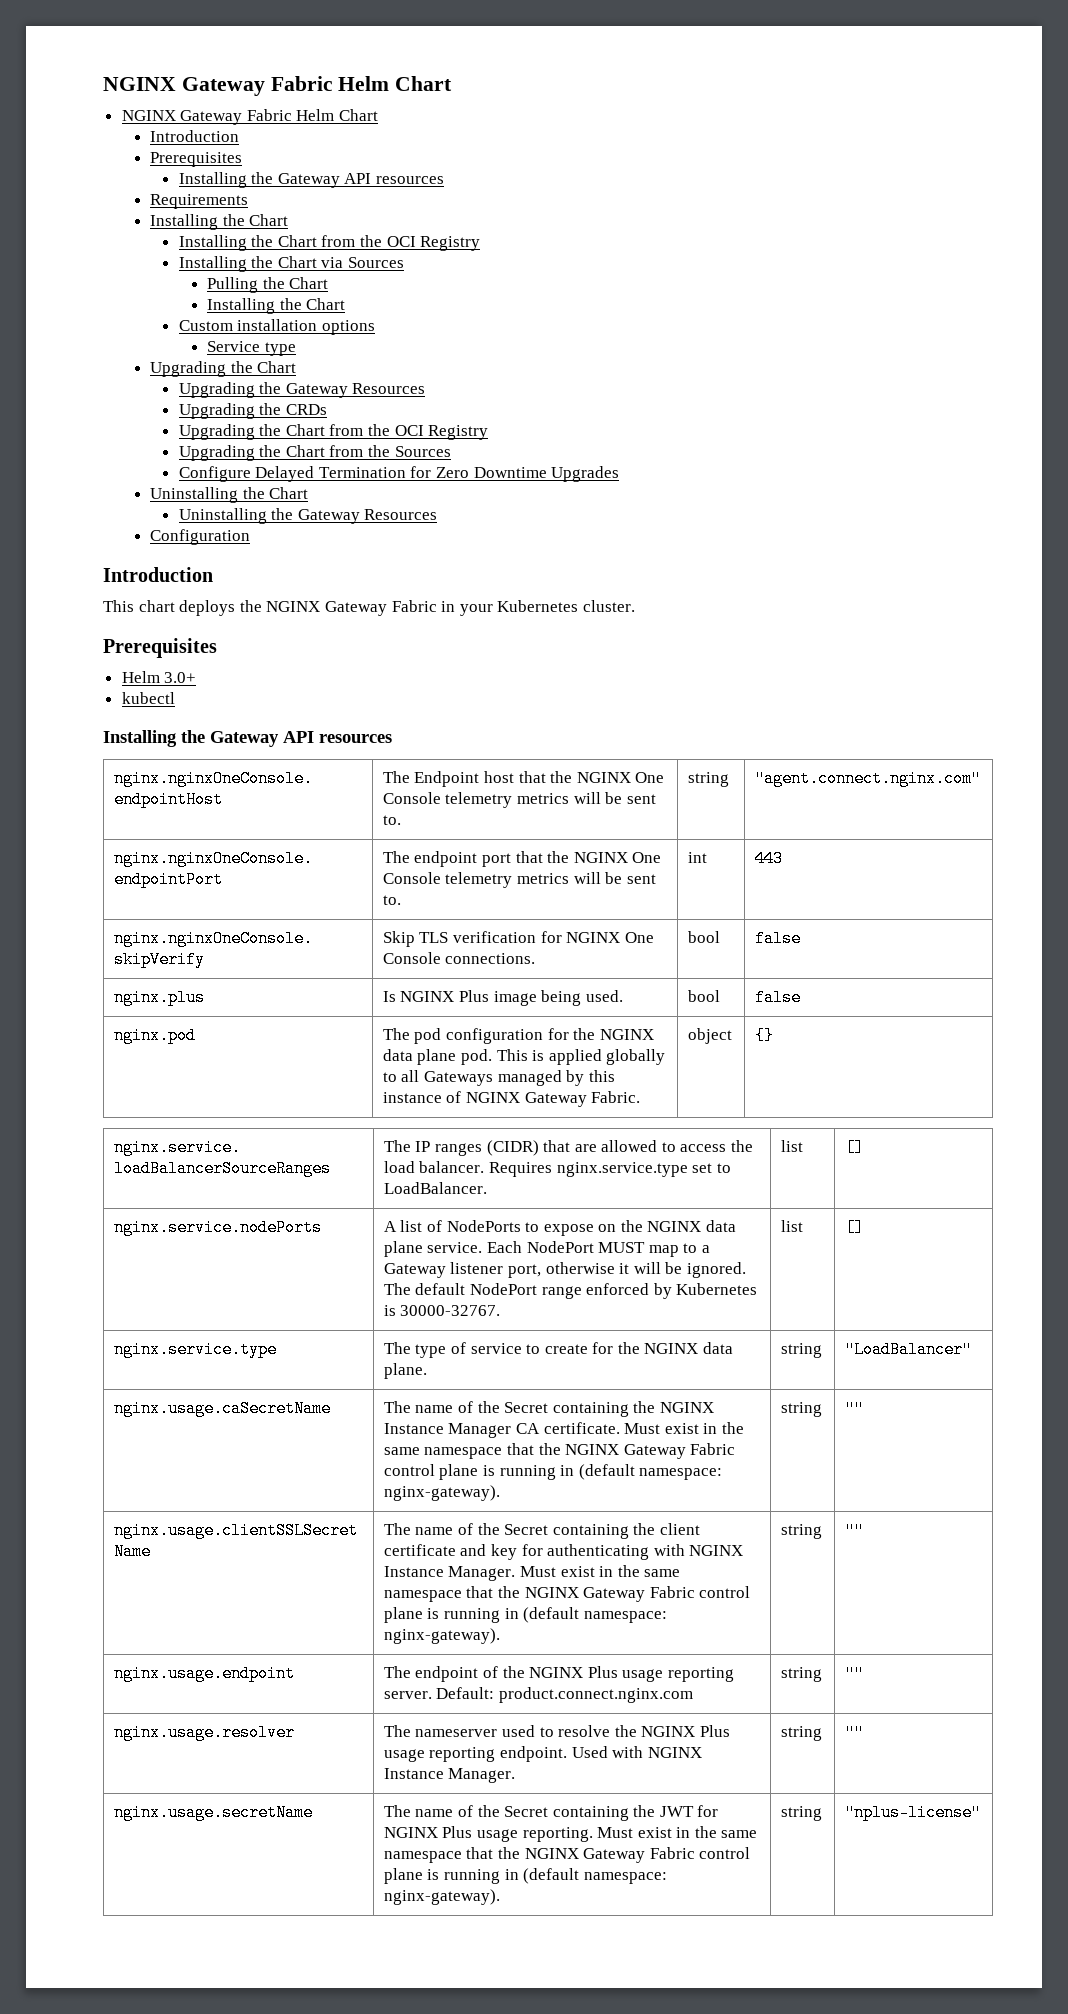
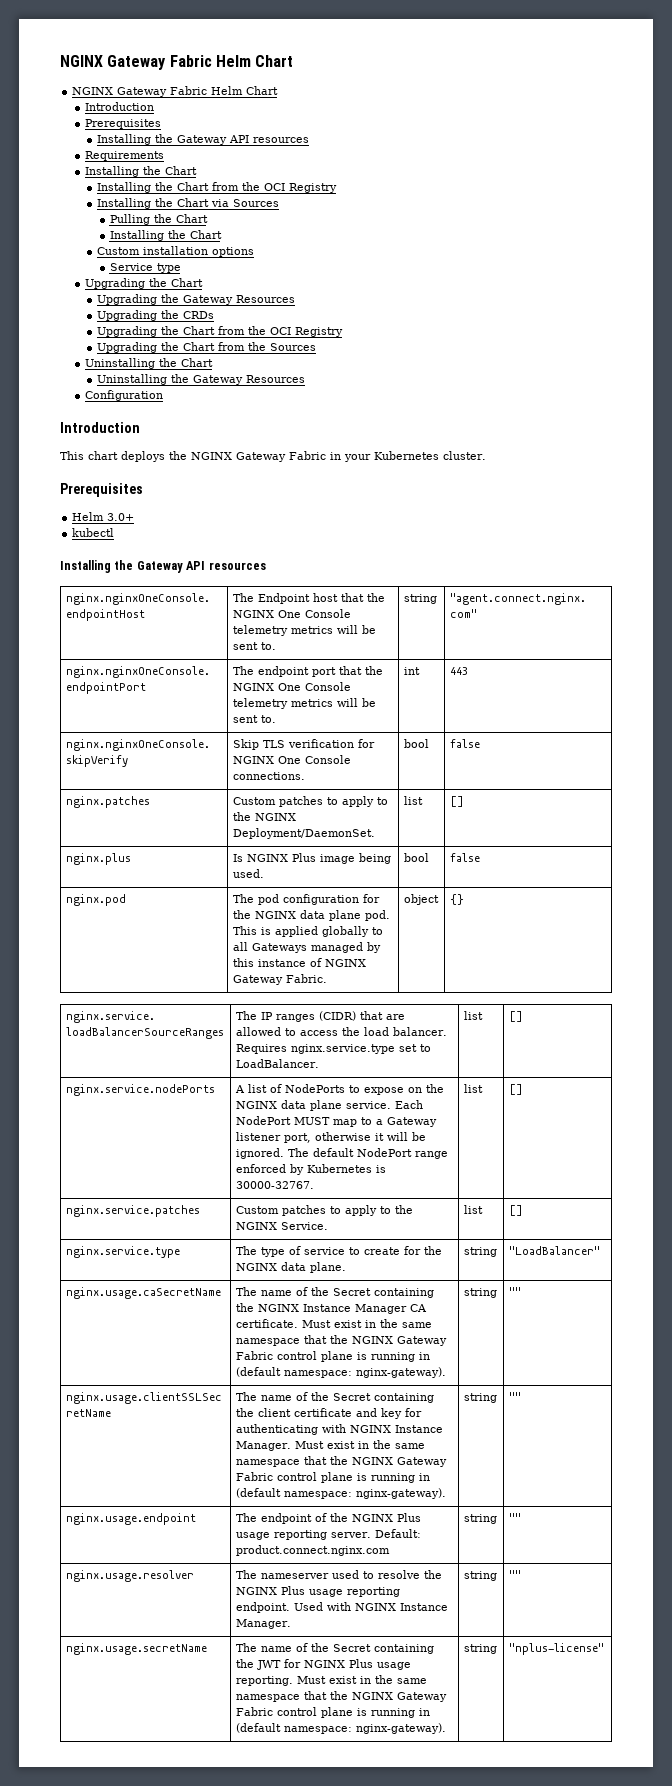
[178,466,620,482] // Configure Delayed Termination for Zero Downtime Upgrades -> (317, 347) none
(801, 938) none -> [65,796,150,808] [232,796,388,807] [232,812,296,821] [232,828,375,839] [403,796,423,805] [449,796,464,807] // nginx.patches | Custom patches to apply to the NGINX Deployment/DaemonSet. | list | []
(864, 1227) none -> [65,1205,200,1217] [235,1205,413,1216] [235,1222,328,1230] [463,1205,483,1214] [508,1205,523,1216] // nginx.service.patches | Custom patches to apply to the NGINX Service. | list | []

